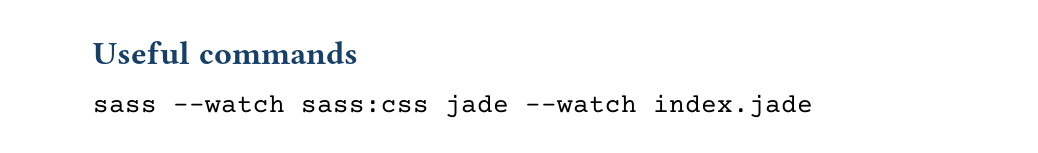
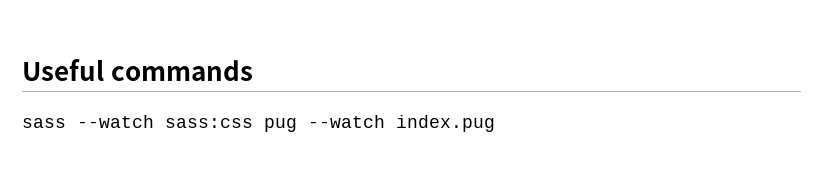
[445,94,813,118] jade --watch index.jade -> [264,115,495,132] pug --watch index.pug

